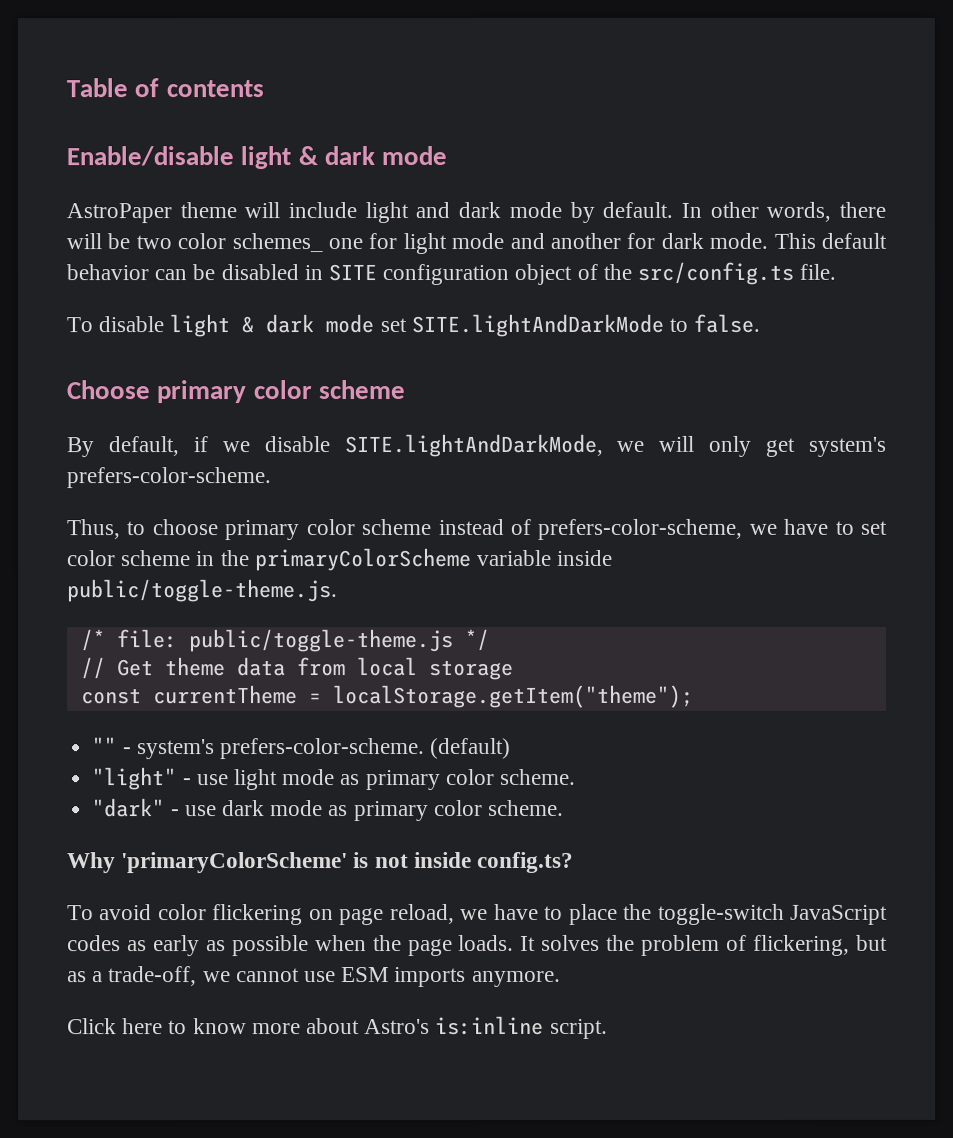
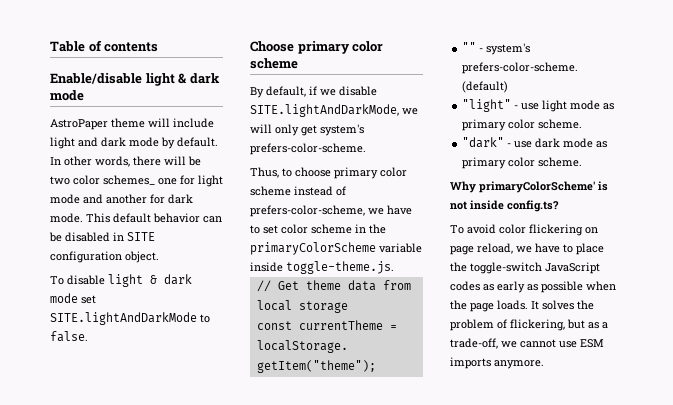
[514,261,837,285] object of the src/config.ts file. -> [125,251,159,263] object.
[67,579,338,603] [80,628,490,653] public/toggle-theme.js. // /* file: public/toggle-theme.js */ -> [286,261,394,274] toggle-theme.js.
[121,852,349,874] 'primaryColorScheme' -> [479,181,595,193] primaryColorScheme'
[67,1015,608,1039] // Click here to know more about Astro's is:inline script. -> (544, 364) none

